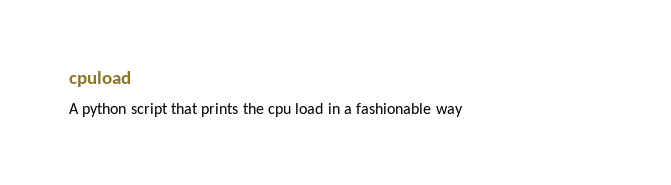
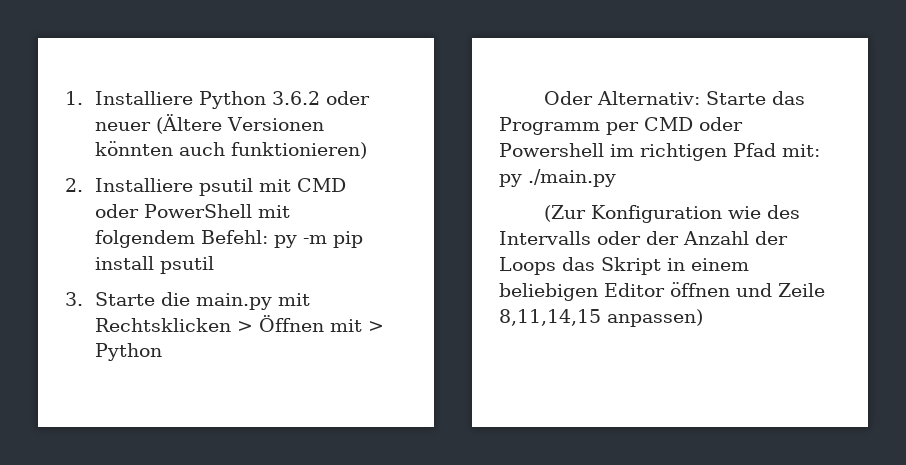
[69,71,131,87] [69,103,463,117] cpuload // A python script that prints the cpu load in a fashionable way -> [65,91,371,109] [95,114,325,134] [95,141,368,159] [65,178,347,196] [95,204,291,218] [95,230,364,248] [95,256,215,274] [65,292,311,310] [95,315,385,332] [95,343,163,361] [543,91,805,105] [499,117,743,135] [499,143,820,161] [499,169,616,187] [543,205,800,223] [499,231,788,245] [499,257,749,275] [499,282,825,301] [499,309,703,327] 1. Installiere Python 3.6.2 oder neuer (Ältere Versionen könnten auch funktionieren) // 2. Installiere psutil mit CMD oder PowerShell mit folgendem Befehl: py -m pip install psutil // 3. Starte die main.py mit Rechtsklicken > Öffnen mit > Python // Oder Alternativ: Starte das Programm per CMD oder Powershell im richtigen Pfad mit: py ./main.py // (Zur Konfiguration wie des Intervalls oder der Anzahl der Loops das Skript in einem beliebigen Editor öffnen und Zeile 8,11,14,15 anpassen)

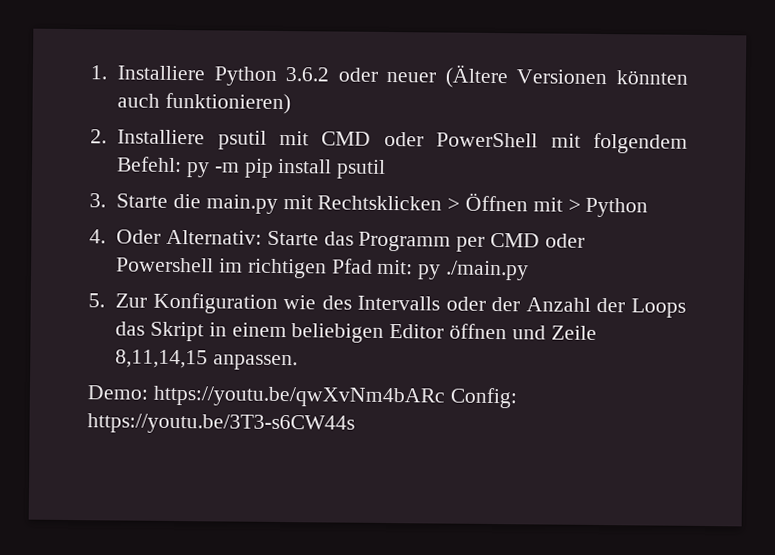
(163, 352) none -> [89,229,106,244] 4.
[543,205,586,222] (Zur -> [88,293,148,308] 5. Zur
[607,309,703,327] anpassen) -> [213,354,299,371] [87,385,517,409] [87,413,355,435] anpassen. // Demo: https://youtu.be/qwXvNm4bARc Config: https://youtu.be/3T3-s6CW44s

